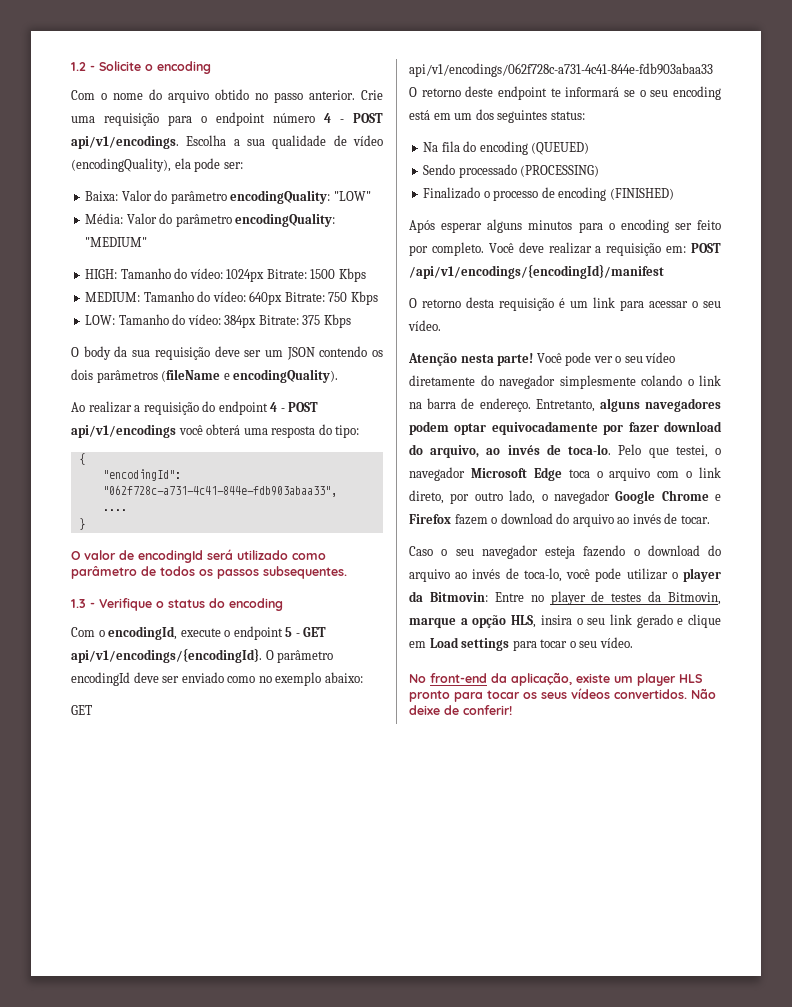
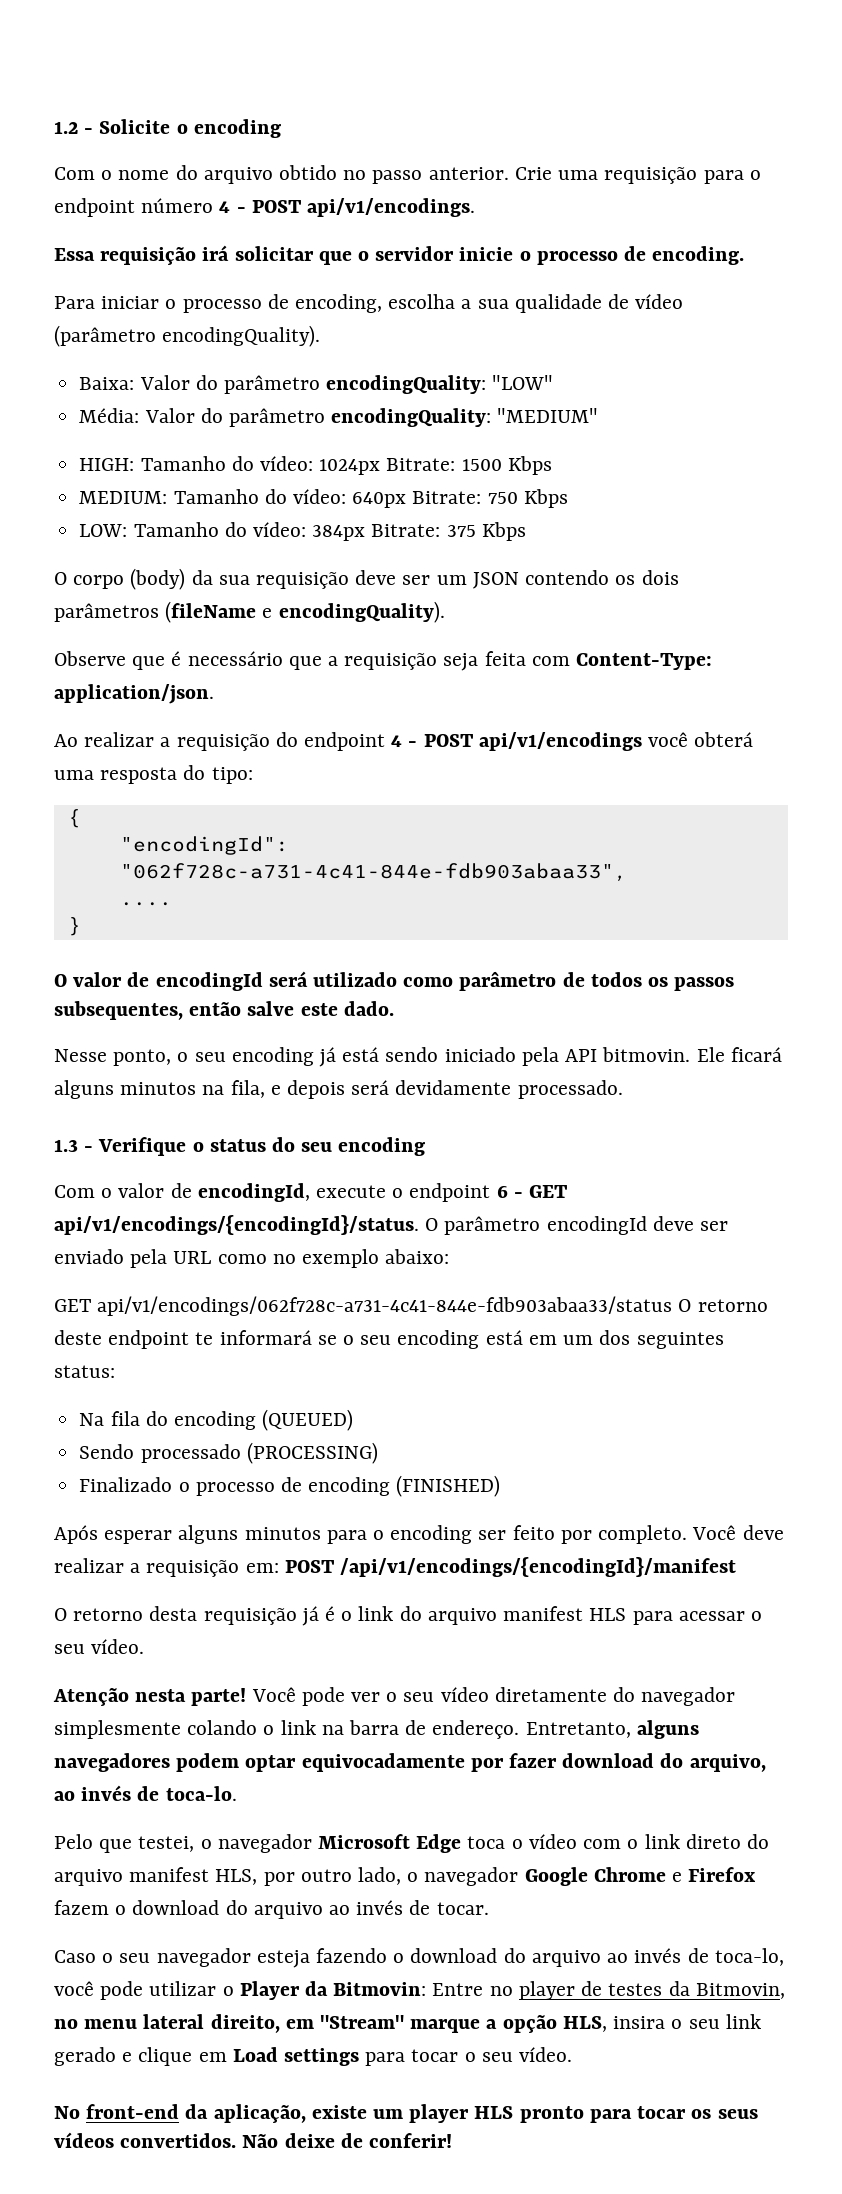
[186,135,227,146] Escolha -> [54,245,745,265] [54,294,456,313] // Essa requisição irá solicitar que o servidor inicie o processo de encoding. // Para iniciar o processo de encoding, escolha
[71,158,243,172] (encodingQuality), ela pode ser: -> [54,325,321,347] (parâmetro encodingQuality).
[83,346,111,360] body -> [73,568,186,590] corpo (body)
(339, 376) none -> [54,651,713,671] [54,684,214,704] // Observe que é necessário que a requisição seja feita com Content-Type: application/json.
[263,566,347,579] subsequentes. -> [54,1001,394,1020] [54,1047,782,1067] [54,1080,623,1099] subsequentes, então salve este dado. // Nesse ponto, o seu encoding já está sendo iniciado pela API bitmovin. Ele ficará alguns minutos na fila, e depois será devidamente processado.
[229,598,283,611] [71,627,105,637] encoding // Com o -> [301,1137,426,1156] [54,1183,192,1198] seu encoding // Com o valor de
[285,627,293,637] 5 -> [496,1185,508,1198] 6
[71,648,262,663] api/v1/encodings/{encodingId}. -> [54,1215,419,1235] api/v1/encodings/{encodingId}/status.
(224, 677) none -> [130,1249,212,1268] pela URL
[409,63,713,77] api/v1/encodings/062f728c-a731-4c41-844e-fdb903abaa33 -> [97,1296,673,1316] api/v1/encodings/062f728c-a731-4c41-844e-fdb903abaa33/status
[559,297,615,308] é um link -> [301,1606,627,1626] já é o link do arquivo manifest HLS
(612, 449) none -> (237, 1793) //
[609,468,651,481] arquivo -> [528,1834,577,1849] vídeo
[409,490,444,504] direto, -> [685,1834,769,1849] [54,1867,258,1886] direto do arquivo manifest HLS,
[683,568,721,582] player -> [239,1981,300,2000] Player
(721, 598) none -> [54,2014,405,2033] no menu lateral direito, em "Stream"

